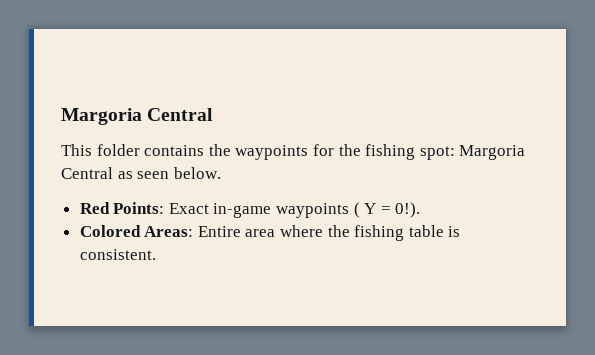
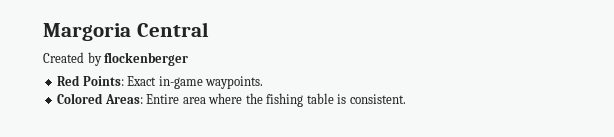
[61,144,526,160] [61,167,221,179] This folder contains the waypoints for the fishing spot: Margoria Central as seen below. -> [43,52,189,66] Created by flockenberger
[276,202,421,218] waypoints ( Y = 0!). -> [205,76,264,89] waypoints.

